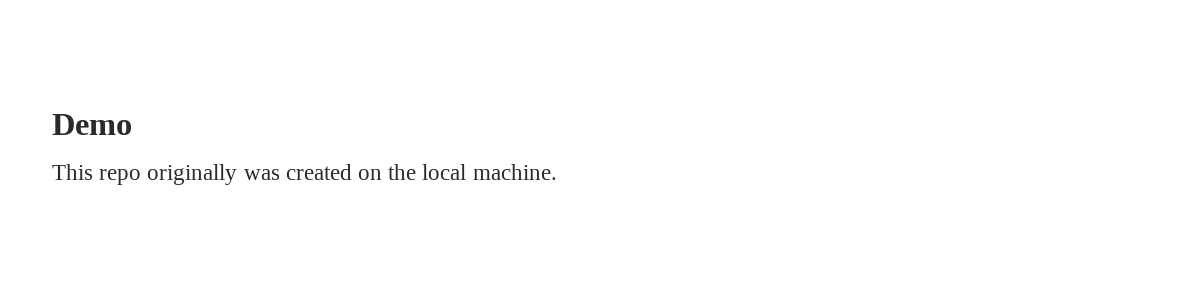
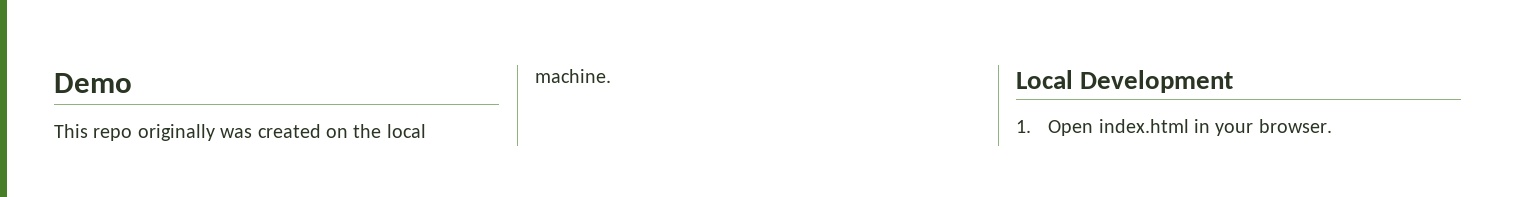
(557, 172) none -> [1016,70,1234,93] [1016,119,1332,136] // Local Development // 1. Open index.html in your browser.

